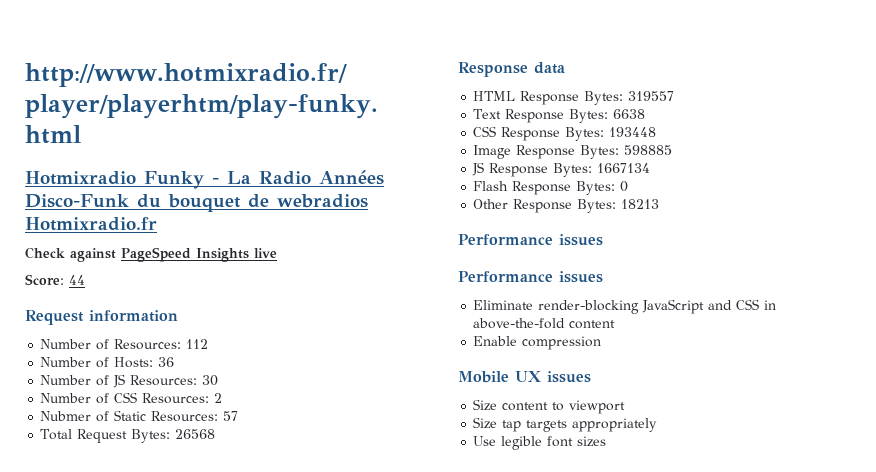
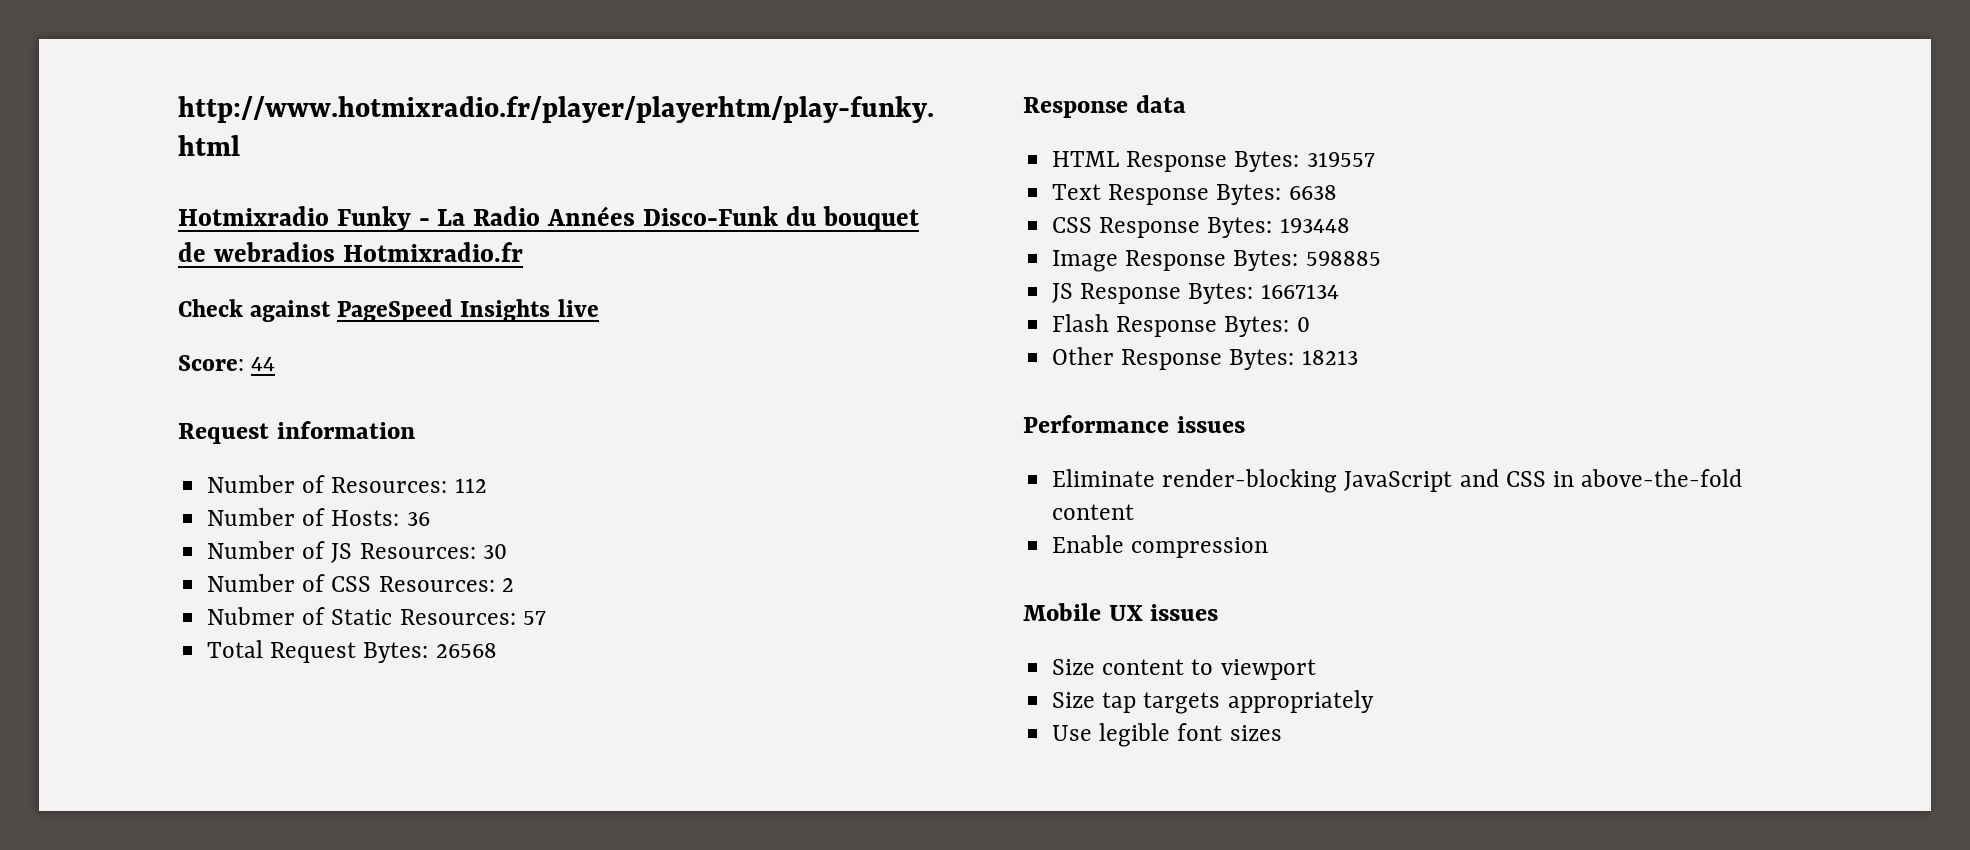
[458,271,603,283] // Performance issues -> (1245, 424) none

